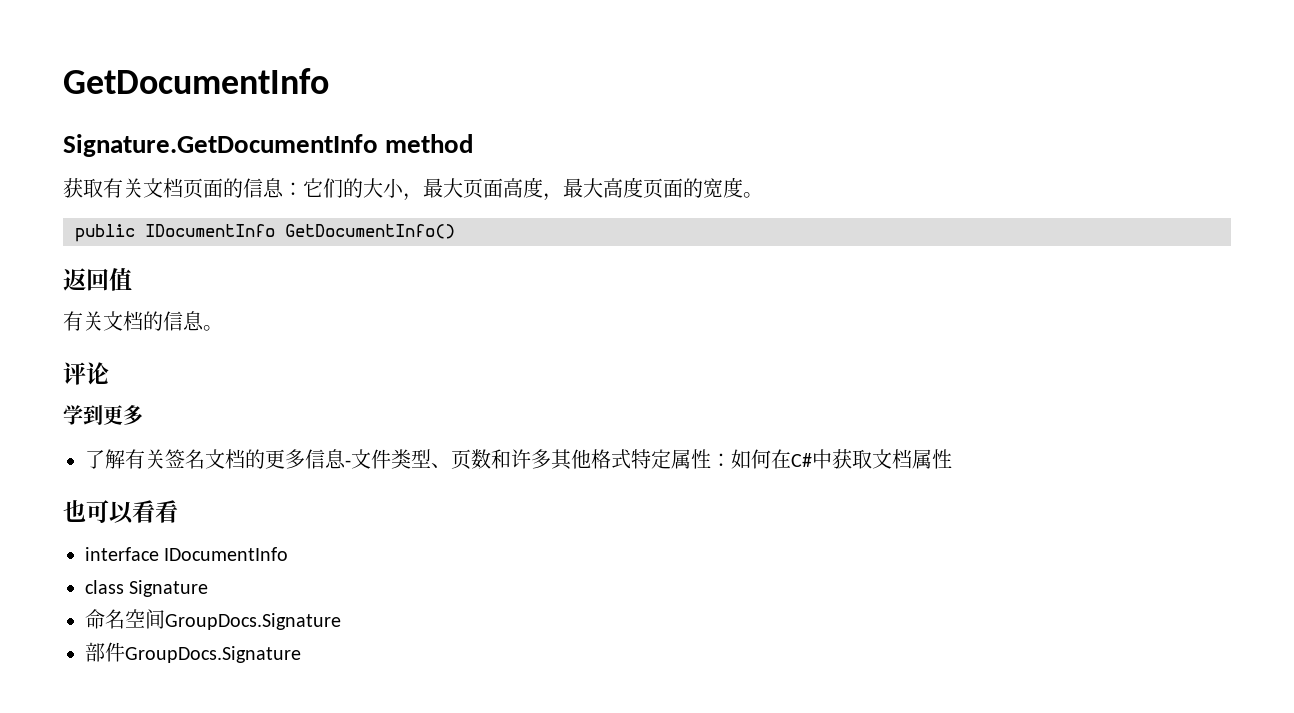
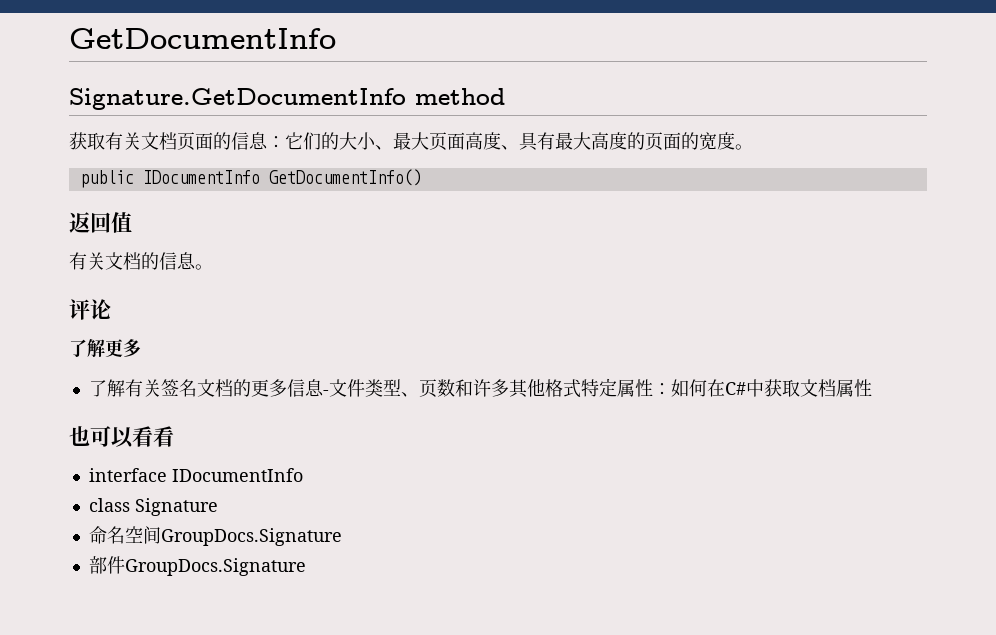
[403,193,423,201] ， -> [375,145,393,150] 、
[543,193,563,201] ， -> [501,132,555,151] 、具有
(643, 187) none -> [627,132,645,150] 的
[63,405,103,425] 学到 -> [69,339,105,357] 了解

